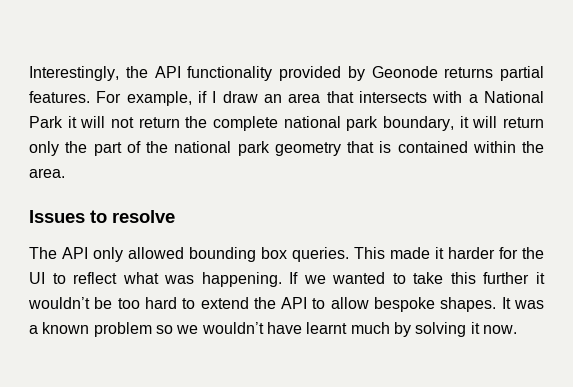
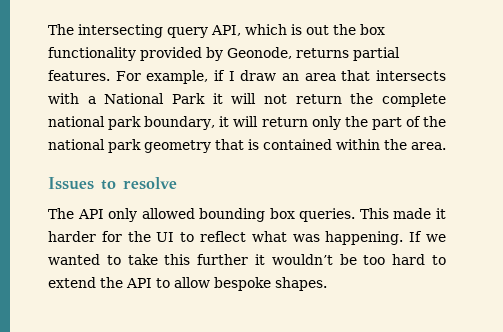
[29,66,181,81] Interestingly, the API -> [48,24,385,38] The intersecting query API, which is out the box
[371,66,438,78] Geonode -> [227,47,292,59] Geonode,
[501,297,545,309] [29,322,517,337] It was a known problem so we wouldn’t have learnt much by solving it now. -> (327, 284) none

